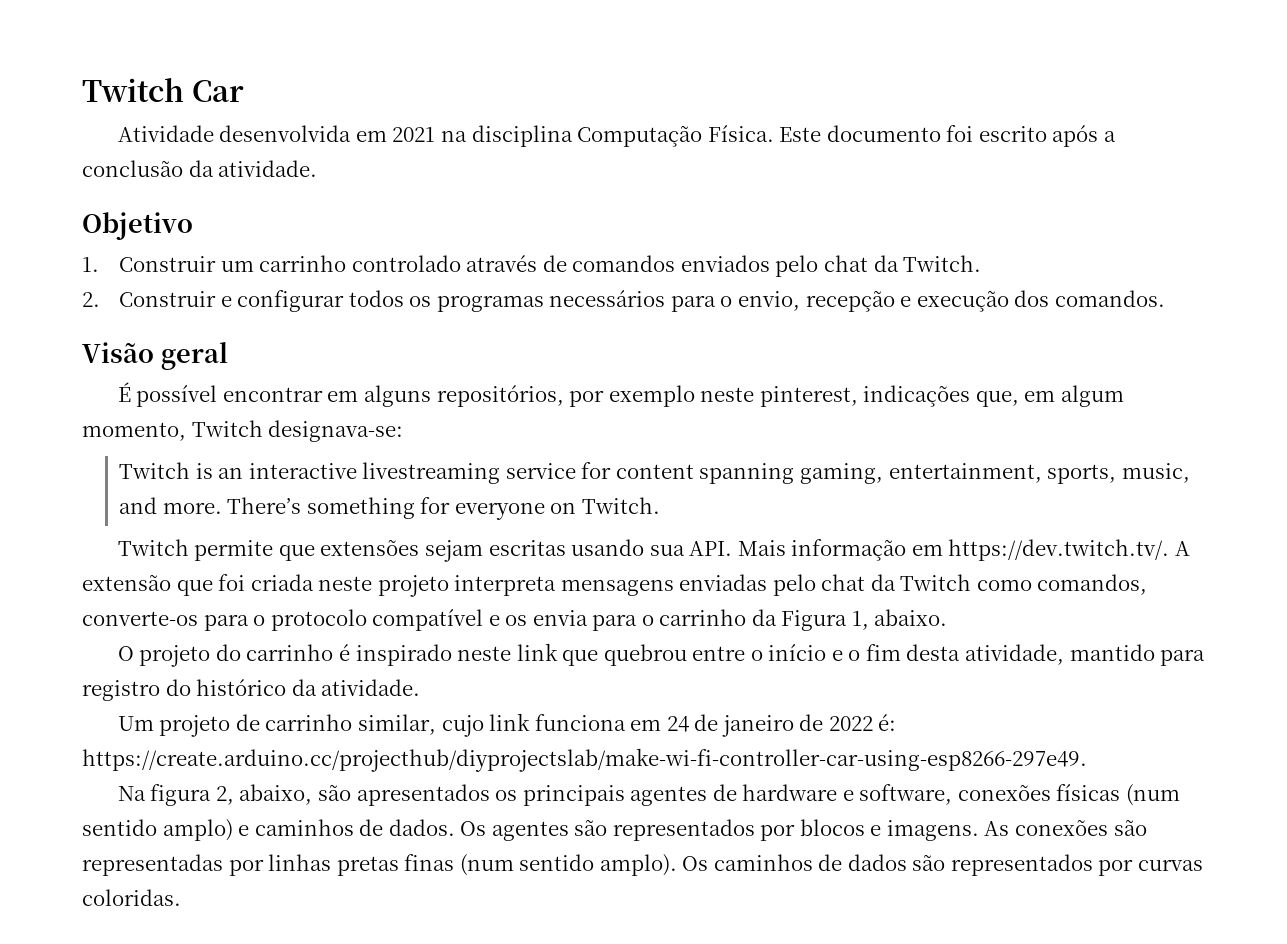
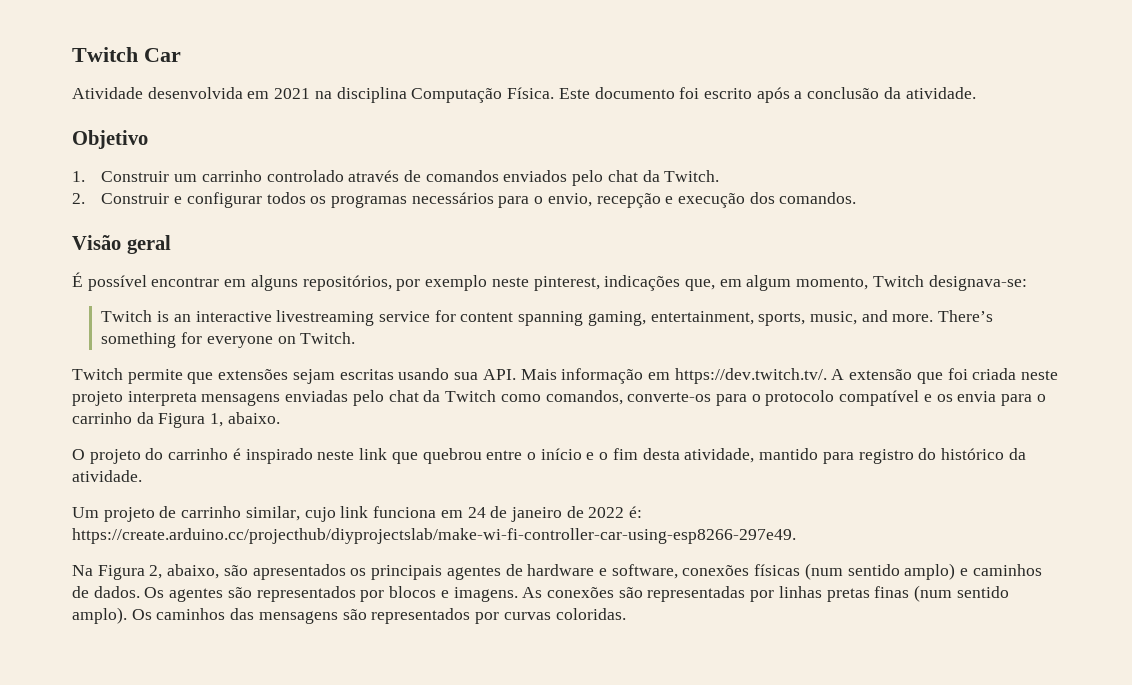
[150,784,212,806] figura -> [97,565,145,580] Figura
[818,854,907,871] de dados -> [230,608,338,624] das mensagens

